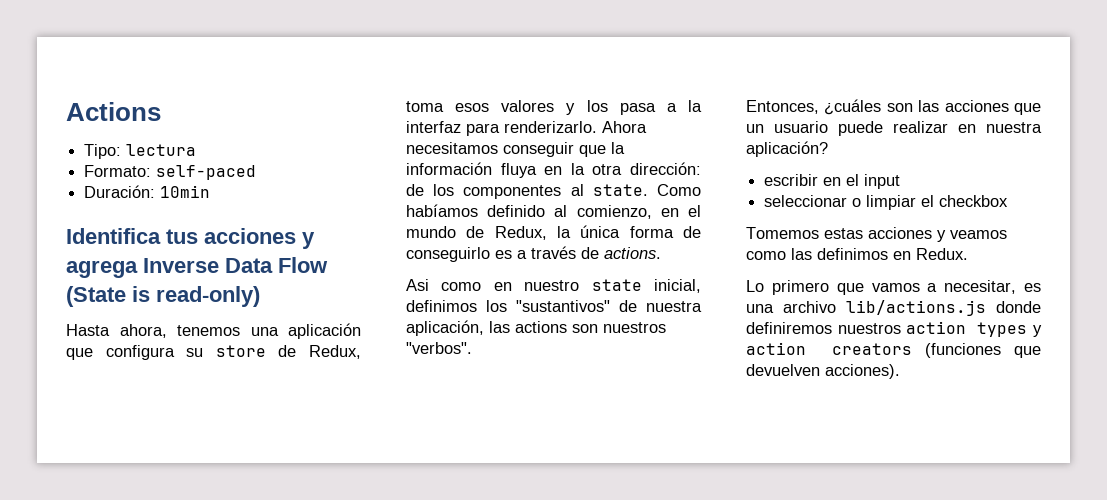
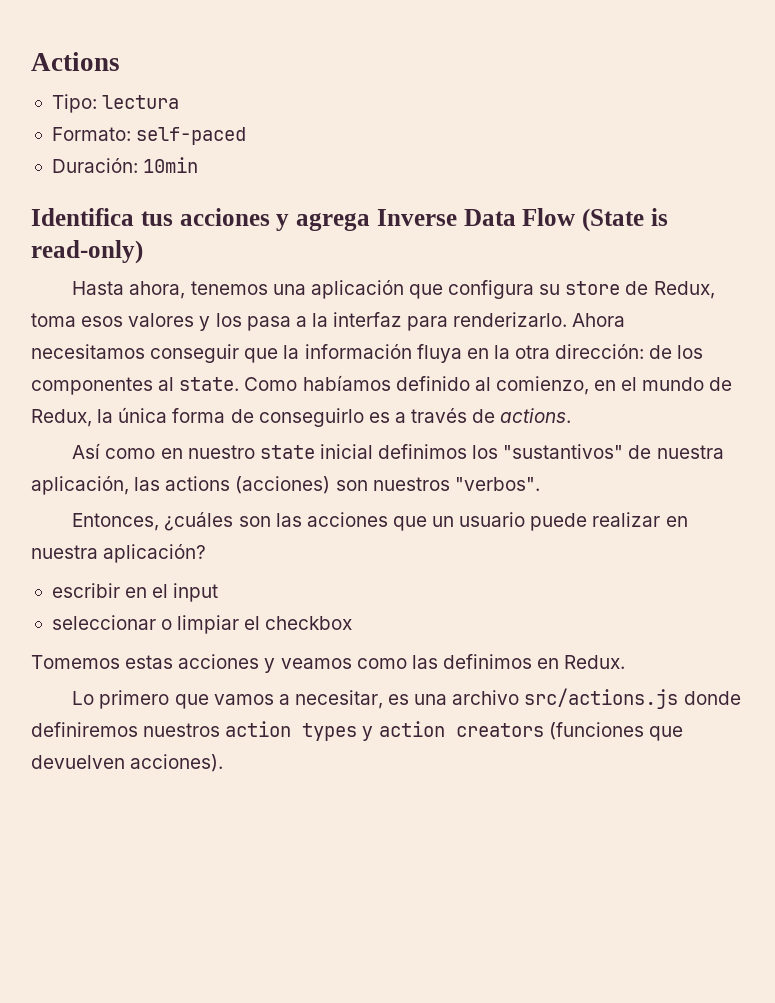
[406,279,429,291] Asi -> [72,443,101,459] Así
[654,279,701,293] inicial, -> [319,444,373,459] inicial
(567, 327) none -> [235,476,331,494] (acciones)
[846,300,986,316] lib/actions.js -> [524,688,679,709] src/actions.js

